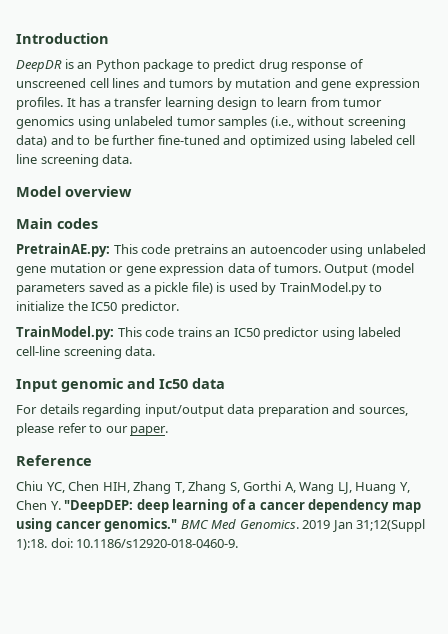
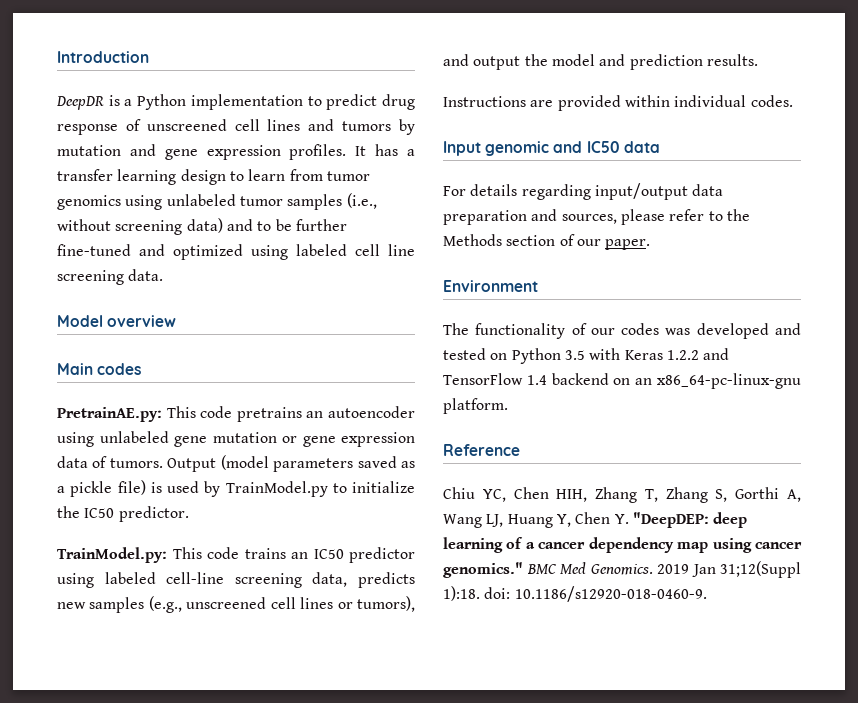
[77,59,194,72] an Python package -> [124,94,303,110] a Python implementation
[125,346,156,356] data. -> [312,572,415,588] [57,596,415,613] [443,54,758,70] [443,95,793,111] data, predicts new samples (e.g., unscreened cell lines or tumors), and output the model and prediction results. // Instructions are provided within individual codes.
[159,379,188,389] Ic50 -> [586,141,620,153] IC50
[105,426,169,436] our paper. -> [726,209,750,221] [443,234,651,250] [443,280,538,292] [443,323,801,339] [443,348,730,364] [443,373,801,389] [443,398,508,414] the Methods section of our paper. // Environment // The functionality of our codes was developed and tested on Python 3.5 with Keras 1.2.2 and TensorFlow 1.4 backend on an x86_64-pc-linux-gnu platform.

